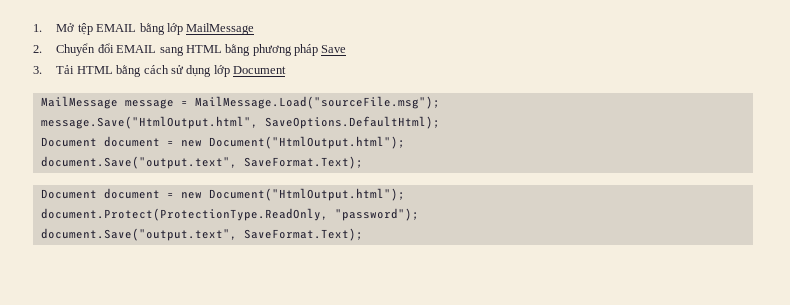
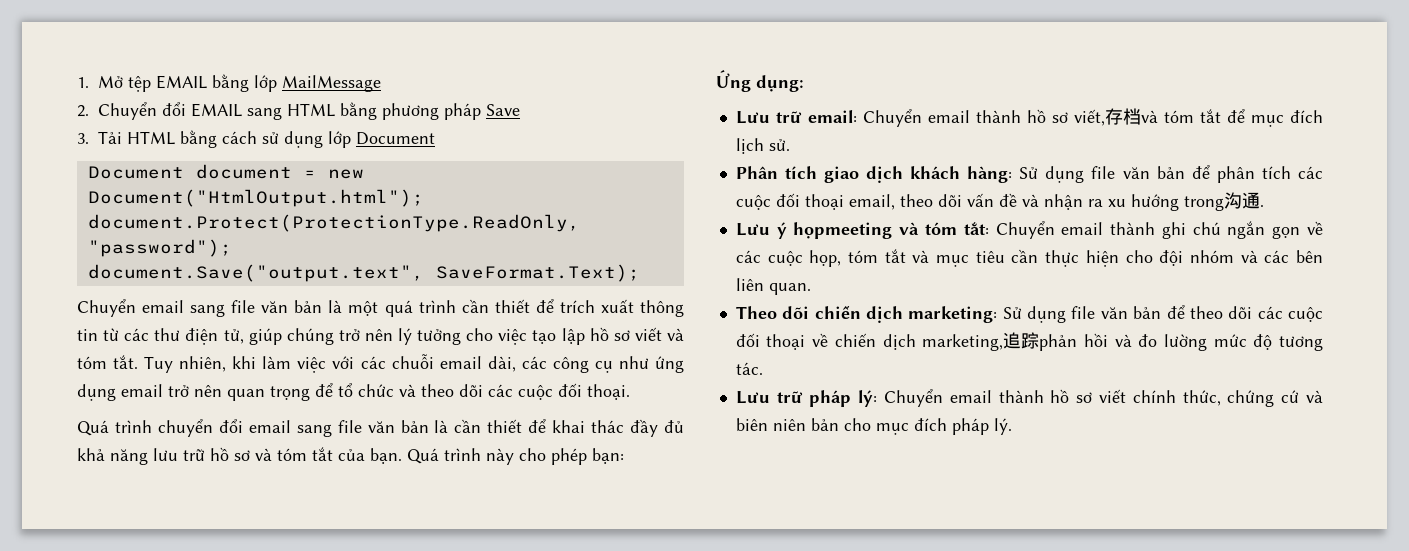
[40,96,440,109] [40,116,440,129] [40,136,405,149] [40,156,363,169] // MailMessage message = MailMessage.Load("sourceFile.msg"); // message.Save("HtmlOutput.html", SaveOptions.DefaultHtml); // Document document = new Document("HtmlOutput.html"); // document.Save("output.text", SaveFormat.Text); -> (435, 138) none
(363, 234) none -> [77,299,684,317] [77,327,684,345] [77,354,684,373] [77,383,630,401] [77,419,684,437] [77,447,624,465] [716,70,804,92] [735,108,1323,127] [735,138,790,154] [735,165,1323,183] [735,192,1264,211] [735,221,1323,239] [735,249,1323,267] [735,278,811,295] [735,305,1323,323] [735,332,1324,351] [735,362,763,375] [735,389,1323,407] [735,418,1012,435] // Chuyển email sang file văn bản là một quá trình cần thiết để trích xuất thông tin từ các thư điện tử, giúp chúng trở nên lý tưởng cho việc tạo lập hồ sơ viết và tóm tắt. Tuy nhiên, khi làm việc với các chuỗi email dài, các công cụ như ứng dụng email trở nên quan trọng để tổ chức và theo dõi các cuộc đối thoại. // Quá trình chuyển đổi email sang file văn bản là cần thiết để khai thác đầy đủ khả năng lưu trữ hồ sơ và tóm tắt của bạn. Quá trình này cho phép bạn: // Ứng dụng: // Lưu trữ email: Chuyển email thành hồ sơ viết,存档và tóm tắt để mục đích lịch sử. // Phân tích giao dịch khách hàng: Sử dụng file văn bản để phân tích các cuộc đối thoại email, theo dõi vấn đề và nhận ra xu hướng trong沟通. // Lưu ý họpmeeting và tóm tắt: Chuyển email thành ghi chú ngắn gọn về các cuộc họp, tóm tắt và mục tiêu cần thực hiện cho đội nhóm và các bên liên quan. // Theo dõi chiến dịch marketing: Sử dụng file văn bản để theo dõi các cuộc đối thoại về chiến dịch marketing,追踪phản hồi và đo lường mức độ tương tác. // Lưu trữ pháp lý: Chuyển email thành hồ sơ viết chính thức, chứng cứ và biên niên bản cho mục đích pháp lý.

